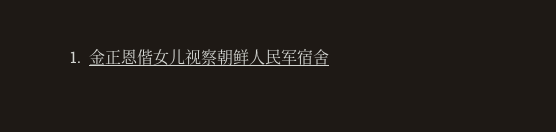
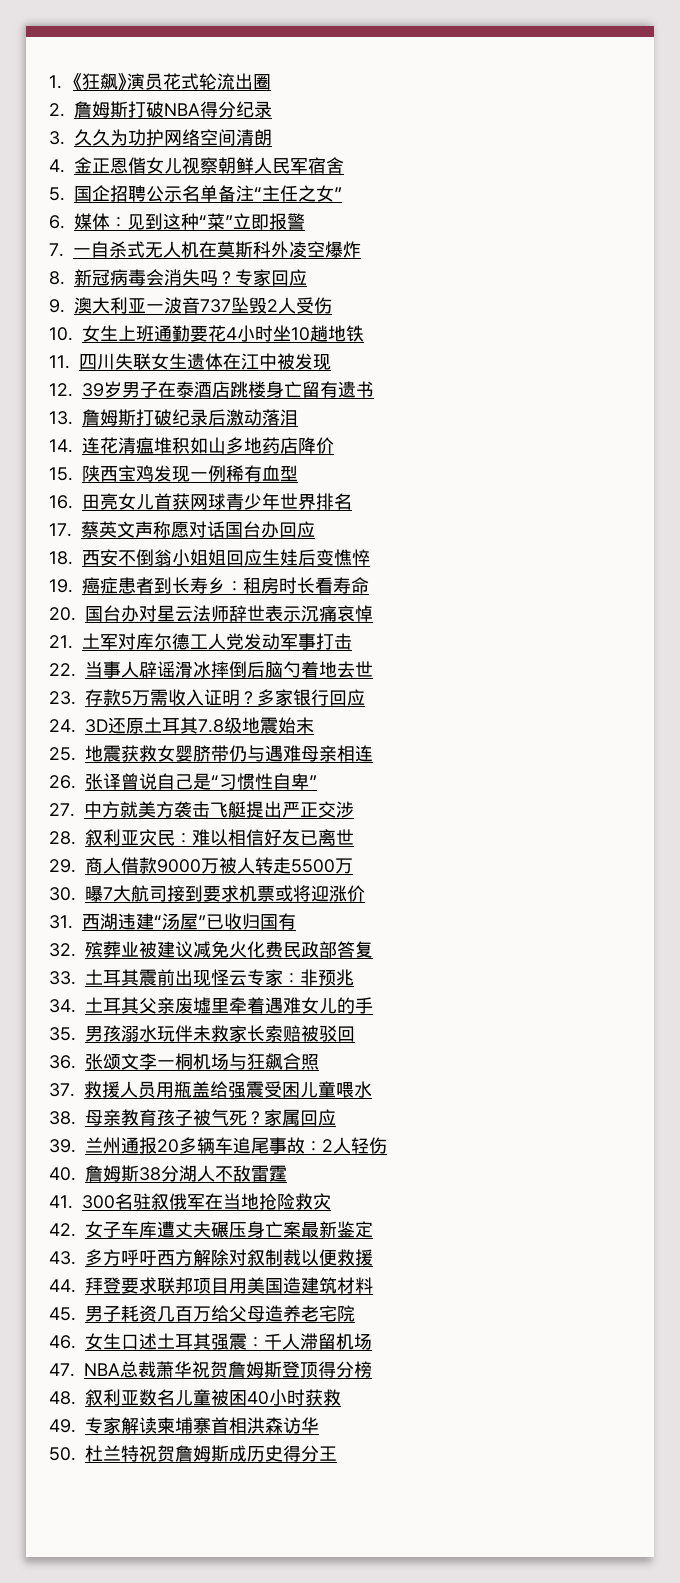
(81, 57) none -> [73,73,272,91] [49,101,272,118] [49,129,272,146] [49,159,65,173] 《狂飙》演员花式轮流出圈 // 2.詹姆斯打破NBA得分纪录 // 3.久久为功护网络空间清朗 // 4.
(329, 57) none -> [49,185,342,202] [49,213,305,230] [49,241,362,258] [49,269,307,286] [49,297,332,314] [49,325,364,342] [49,353,331,370] [49,381,374,398] [49,409,298,426] [49,437,334,454] [49,465,298,482] [49,493,352,510] [49,521,315,538] [49,549,370,566] [49,577,369,594] [49,605,373,622] [49,633,352,650] [49,661,373,678] [49,689,365,706] [49,717,314,734] [49,745,373,762] [49,773,317,790] [49,801,354,818] [49,829,354,846] [49,857,353,874] [49,885,365,902] [49,913,296,930] [49,941,373,958] [49,969,354,986] [49,997,373,1014] [49,1025,355,1042] [49,1053,319,1070] [49,1081,372,1098] [49,1109,336,1126] [49,1137,387,1154] [49,1165,287,1182] [49,1193,331,1210] [49,1221,373,1238] [49,1249,373,1266] [49,1277,373,1294] [49,1305,355,1322] [49,1333,372,1350] [49,1361,372,1378] [49,1389,341,1406] [49,1417,319,1434] [49,1445,337,1462] // 5.国企招聘公示名单备注“主任之女” // 6.媒体：见到这种“菜”立即报警 // 7.一自杀式无人机在莫斯科外凌空爆炸 // 8.新冠病毒会消失吗？专家回应 // 9.澳大利亚一波音737坠毁2人受伤 // 10.女生上班通勤要花4小时坐10趟地铁 // 11.四川失联女生遗体在江中被发现 // 12. 39岁男子在泰酒店跳楼身亡留有遗书 // 13.詹姆斯打破纪录后激动落泪 // 14.连花清瘟堆积如山多地药店降价 // 15.陕西宝鸡发现一例稀有血型 // 16.田亮女儿首获网球青少年世界排名 // 17.蔡英文声称愿对话国台办回应 // 18.西安不倒翁小姐姐回应生娃后变憔悴 // 19.癌症患者到长寿乡：租房时长看寿命 // 20.国台办对星云法师辞世表示沉痛哀悼 // 21.土军对库尔德工人党发动军事打击 // 22.当事人辟谣滑冰摔倒后脑勺着地去世 // 23.存款5万需收入证明？多家银行回应 // 24. 3D还原土耳其7.8级地震始末 // 25.地震获救女婴脐带仍与遇难母亲相连 // 26.张译曾说自己是“习惯性自卑” // 27.中方就美方袭击飞艇提出严正交涉 // 28.叙利亚灾民：难以相信好友已离世 // 29.商人借款9000万被人转走5500万 // 30.曝7大航司接到要求机票或将迎涨价 // 31.西湖违建“汤屋”已收归国有 // 32.殡葬业被建议减免火化费民政部答复 // 33.土耳其震前出现怪云专家：非预兆 // 34.土耳其父亲废墟里牵着遇难女儿的手 // 35.男孩溺水玩伴未救家长索赔被驳回 // 36.张颂文李一桐机场与狂飙合照 // 37.救援人员用瓶盖给强震受困儿童喂水 // 38.母亲教育孩子被气死？家属回应 // 39.兰州通报20多辆车追尾事故：2人轻伤 // 40.詹姆斯38分湖人不敌雷霆 // 41. 300名驻叙俄军在当地抢险救灾 // 42.女子车库遭丈夫碾压身亡案最新鉴定 // 43.多方呼吁西方解除对叙制裁以便救援 // 44.拜登要求联邦项目用美国造建筑材料 // 45.男子耗资几百万给父母造养老宅院 // 46.女生口述土耳其强震：千人滞留机场 // 47. NBA总裁萧华祝贺詹姆斯登顶得分榜 // 48.叙利亚数名儿童被困40小时获救 // 49.专家解读柬埔寨首相洪森访华 // 50.杜兰特祝贺詹姆斯成历史得分王

